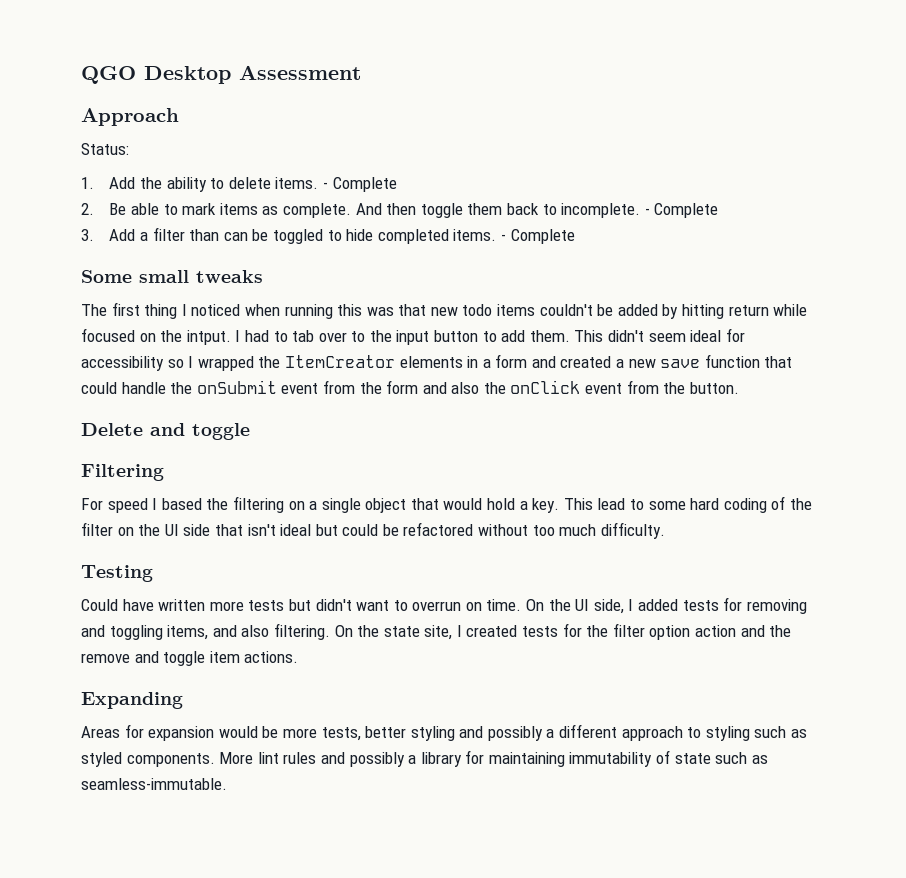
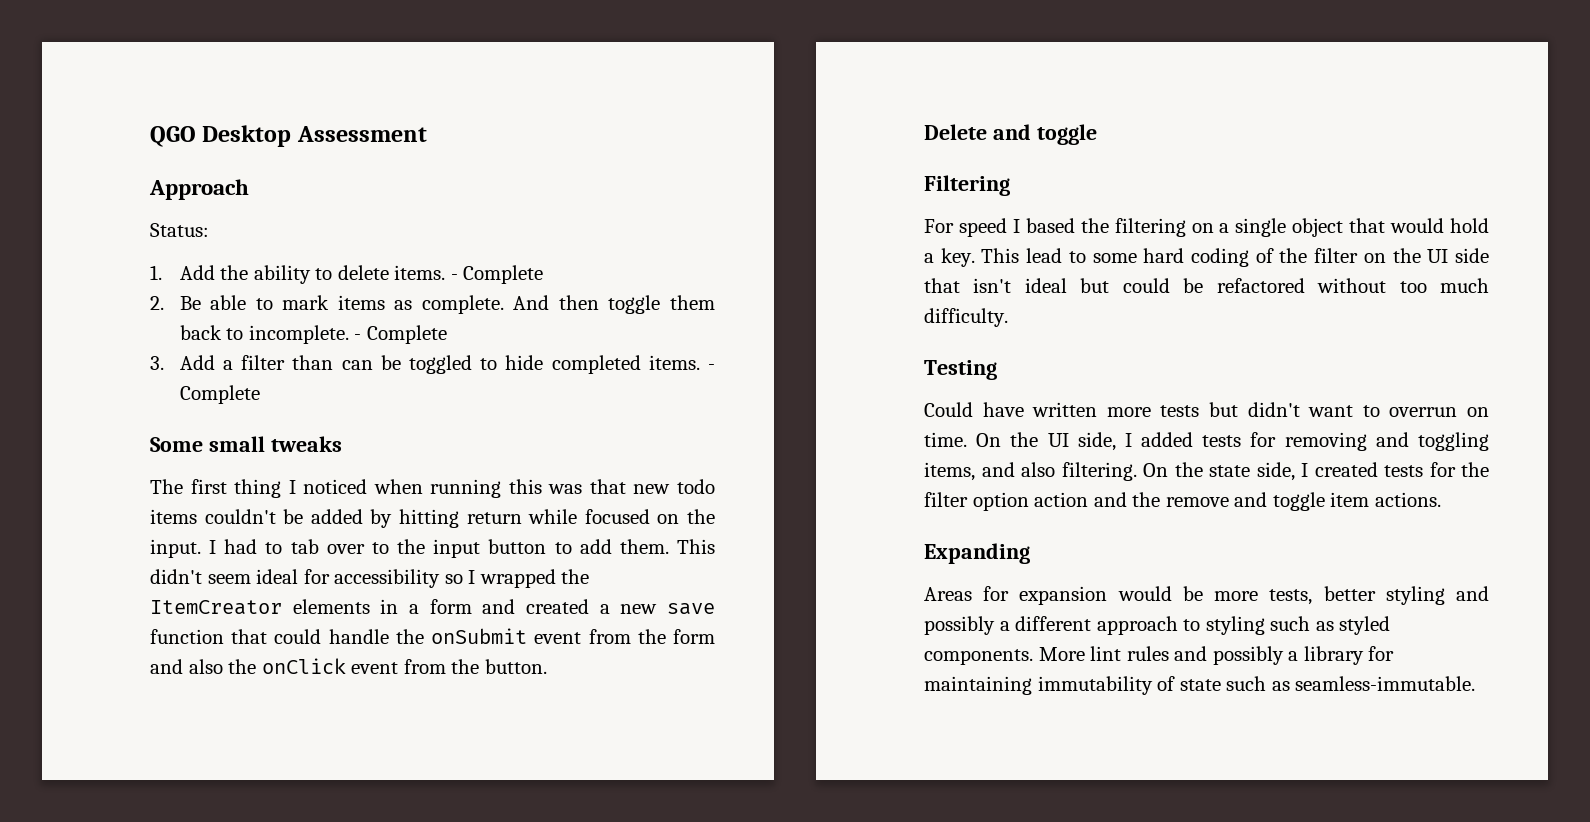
[186,330,231,345] intput. -> [150,539,201,558] input.
[424,625,453,640] site, -> [1256,462,1295,481] side,

